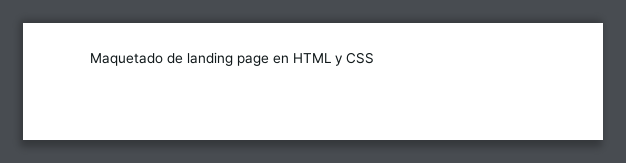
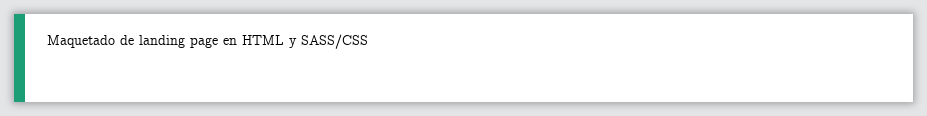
[346,52,374,64] CSS -> [301,34,368,49] SASS/CSS

